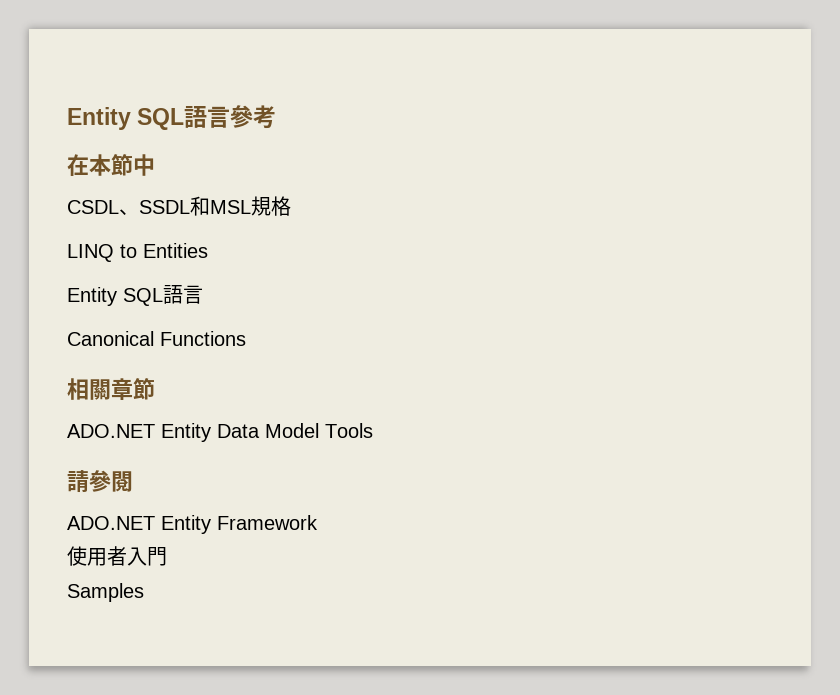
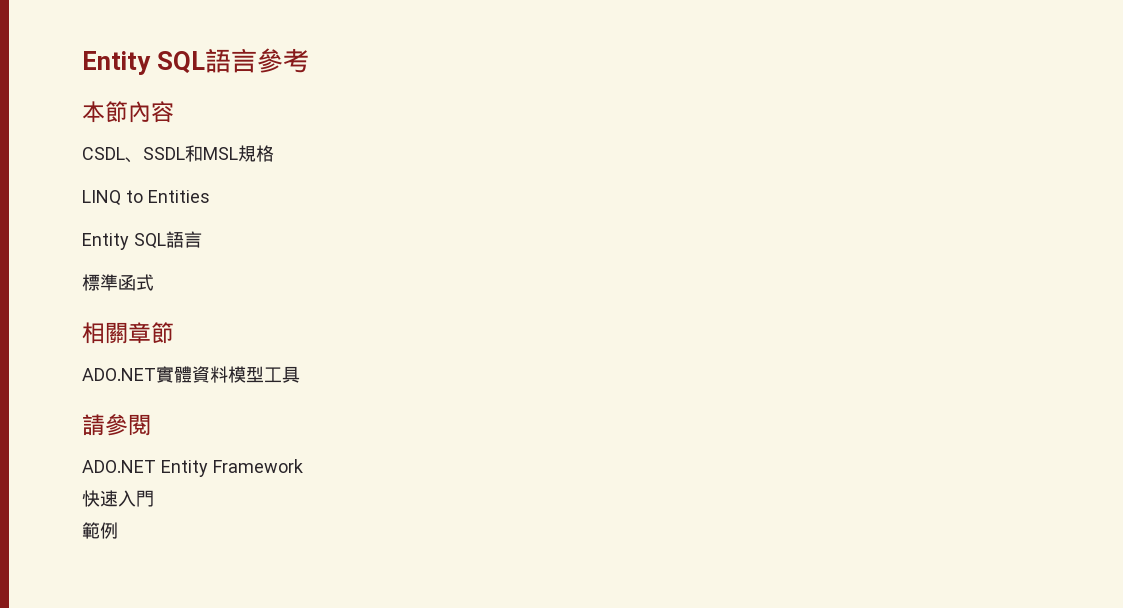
[67,154,155,176] 在本節中 -> [82,101,174,123] 本節內容
[67,331,246,346] Canonical Functions -> [82,274,154,291] 標準函式
[161,423,373,442] Entity Data Model Tools -> [156,366,300,383] 實體資料模型工具
[67,546,127,566] 使用者 -> [82,490,118,507] 快速
[67,583,144,602] Samples -> [82,522,118,539] 範例

